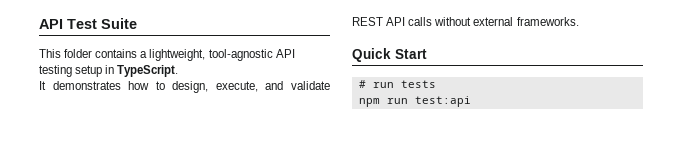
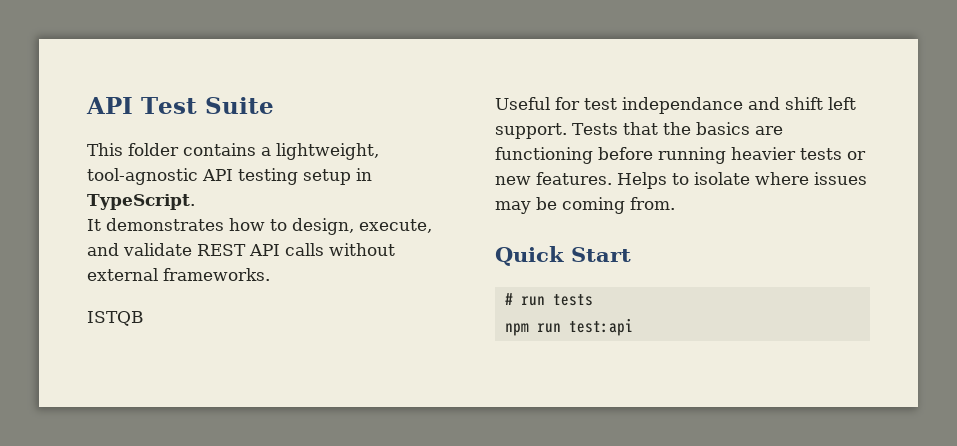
(579, 21) none -> [87,311,144,326] [495,97,856,114] [495,122,783,139] [495,147,866,164] [495,172,867,189] [495,197,675,214] // ISTQB // Useful for test independance and shift left support. Tests that the basics are functioning before running heavier tests or new features. Helps to isolate where issues may be coming from.

